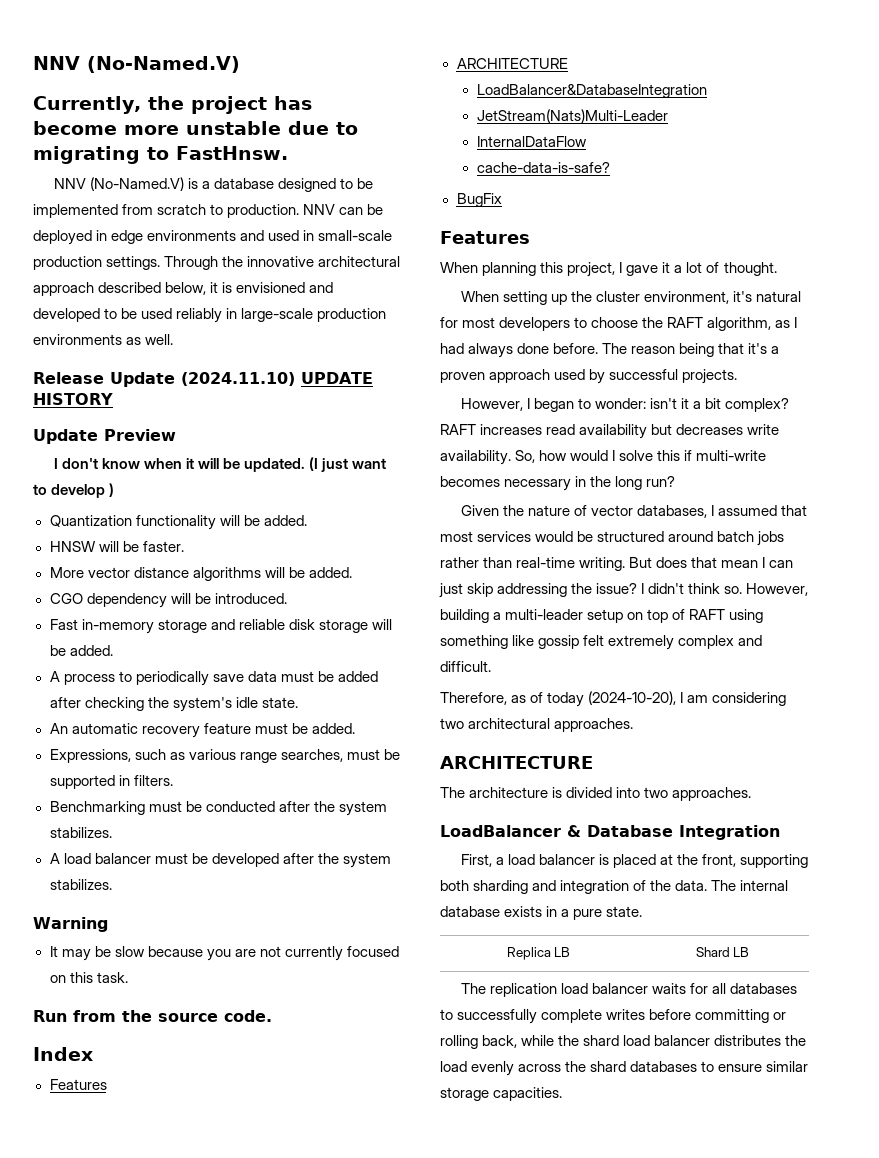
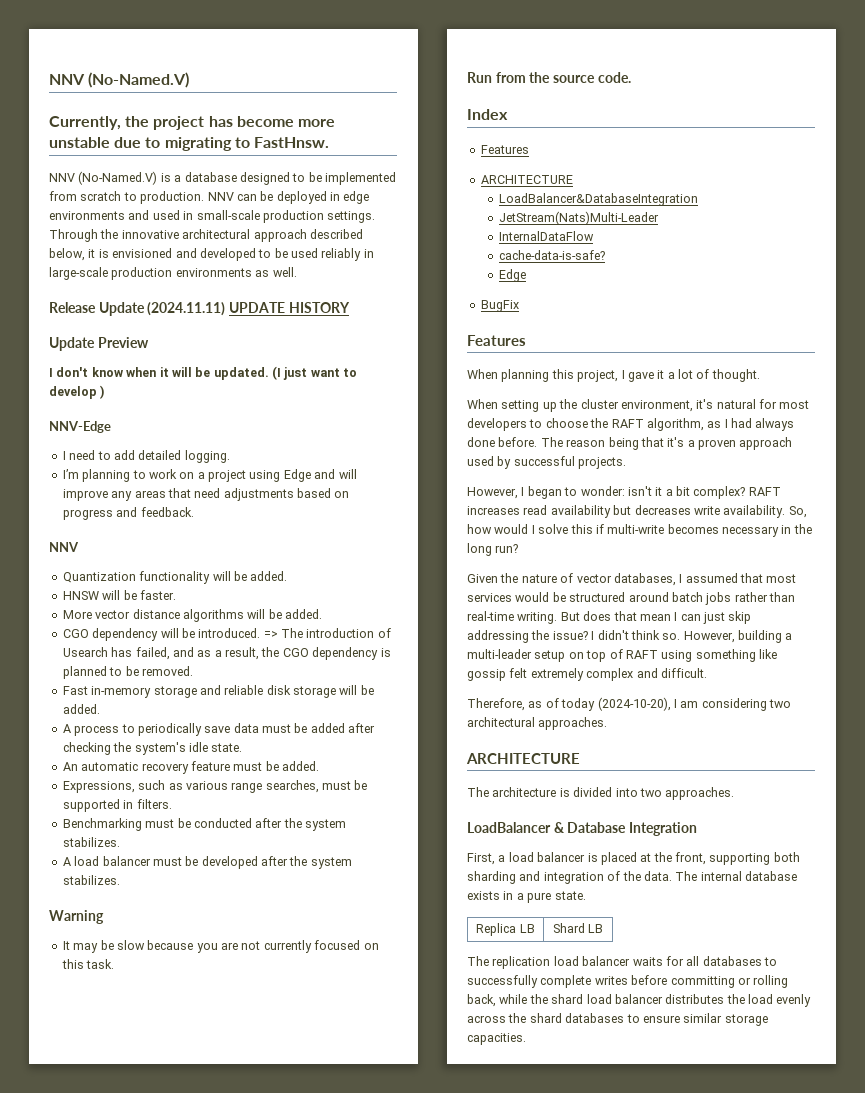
[181,372,295,386] (2024.11.10) -> [147,302,226,316] (2024.11.11)
(115, 490) none -> [49,421,111,433] [62,450,230,463] [62,469,357,482] [62,488,350,501] [62,507,194,520] [49,542,79,552] // NNV-Edge // I need to add detailed logging. // I’m planning to work on a project using Edge and will improve any areas that need adjustments based on progress and feedback. // NNV
(287, 598) none -> [263,628,391,638] [62,647,391,660] [62,666,193,679] => The introduction of Usearch has failed, and as a result, the CGO dependency is planned to be removed.
(610, 167) none -> [498,269,526,282] // Edge

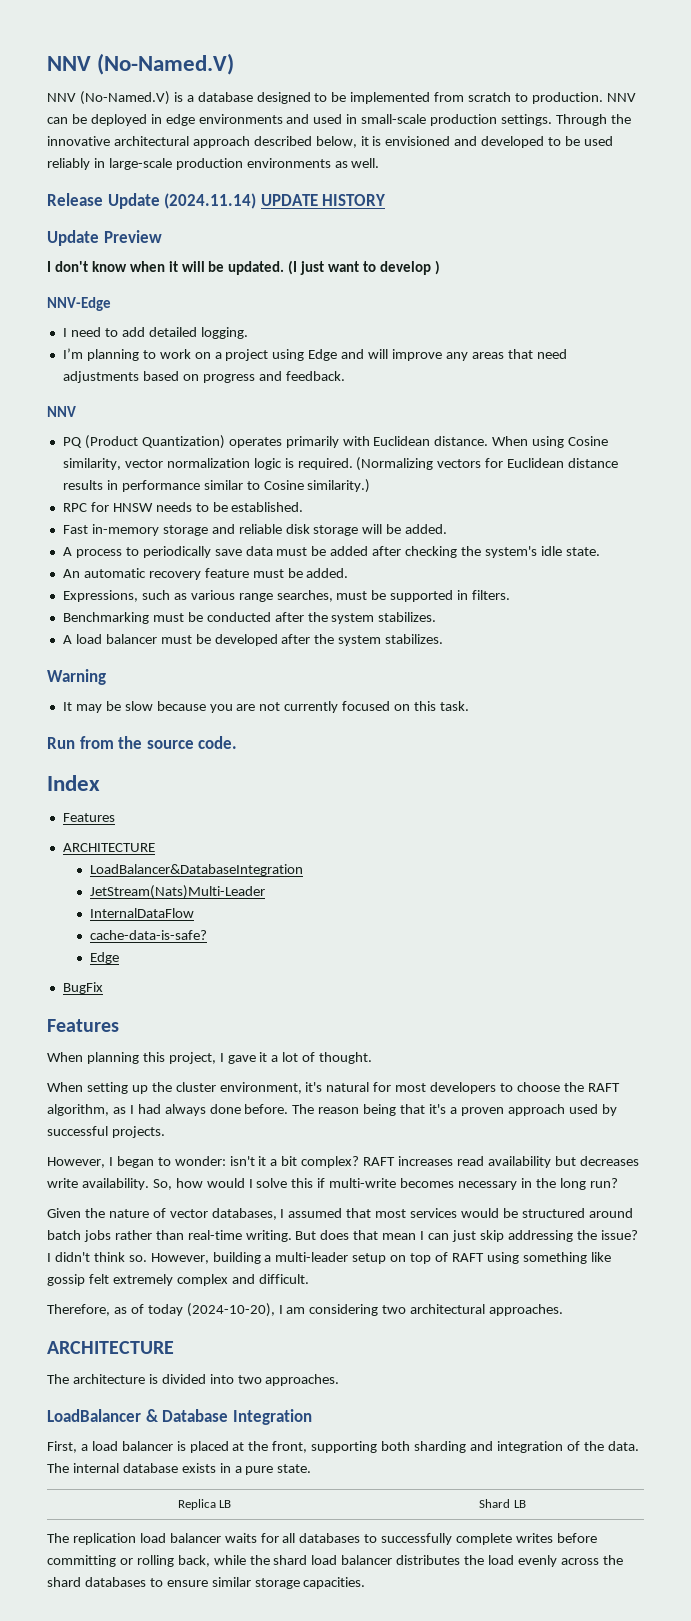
[49,72,190,88] [49,116,335,130] [49,137,329,151] NNV (No-Named.V) // Currently, the project has become more unstable due to migrating to FastHnsw. -> [47,53,235,75] NNV (No-Named.V)
[147,302,226,316] (2024.11.11) -> [164,193,257,209] (2024.11.14)
[62,571,288,584] [62,590,176,600] [62,609,322,622] [62,628,391,641] [62,647,391,660] [62,666,193,679] Quantization functionality will be added. // HNSW will be faster. // More vector distance algorithms will be added. // CGO dependency will be introduced. => The introduction of Usearch has failed, and as a result, the CGO dependency is planned to be removed. -> [62,435,609,449] [62,457,619,471] [62,479,371,493] [62,502,304,512] PQ (Product Quantization) operates primarily with Euclidean distance. When using Cosine similarity, vector normalization logic is required. (Normalizing vectors for Euclidean distance results in performance similar to Cosine similarity.) // RPC for HNSW needs to be established.

